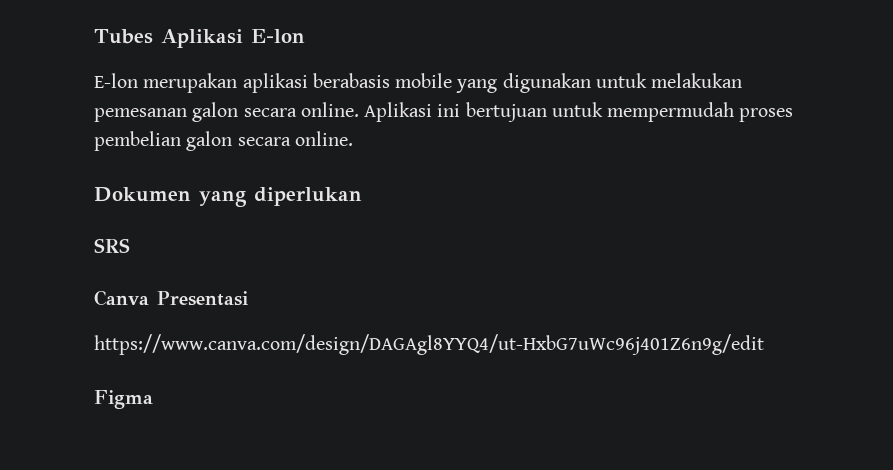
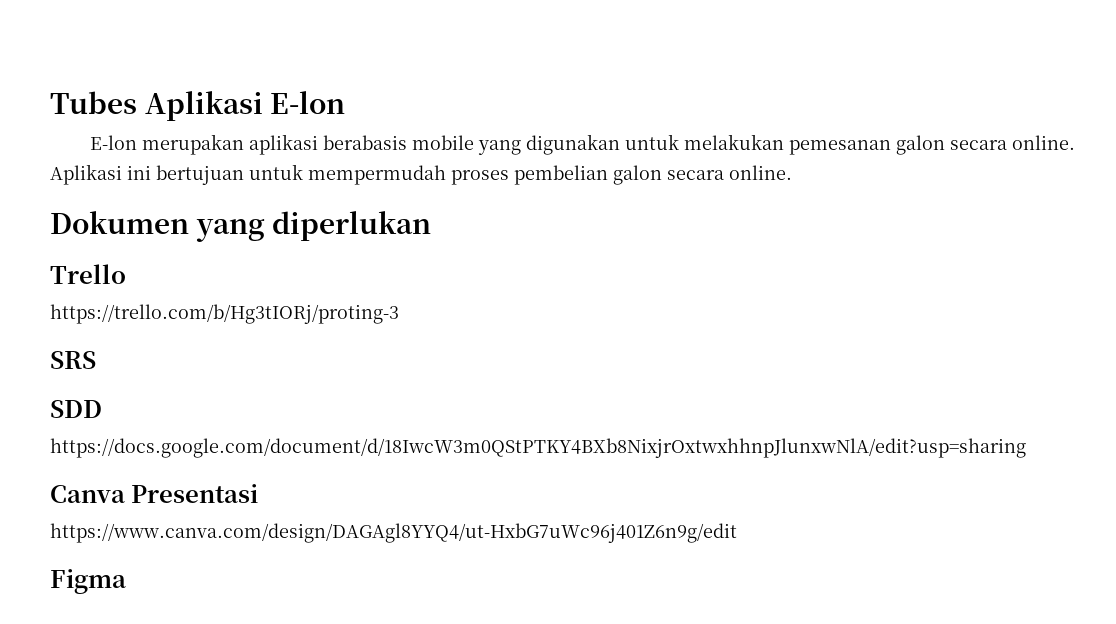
(362, 196) none -> [50,264,126,284] [50,304,399,324] // Trello // https://trello.com/b/Hg3tIORj/proting-3
(130, 245) none -> [50,400,102,418] [50,438,1026,458] // SDD // https://docs.google.com/document/d/18IwcW3m0QStPTKY4BXb8NixjrOxtwxhhnpJlunxwNlA/edit?usp=sharing

